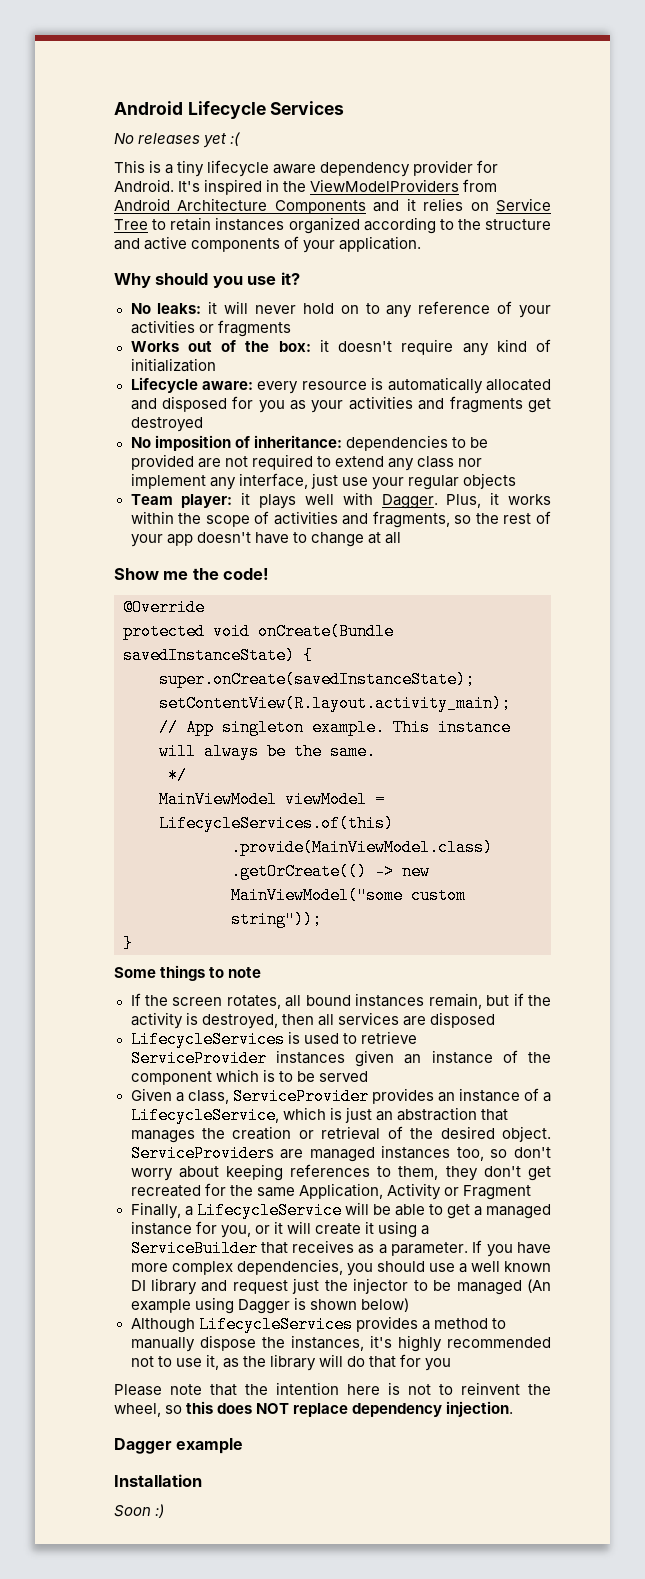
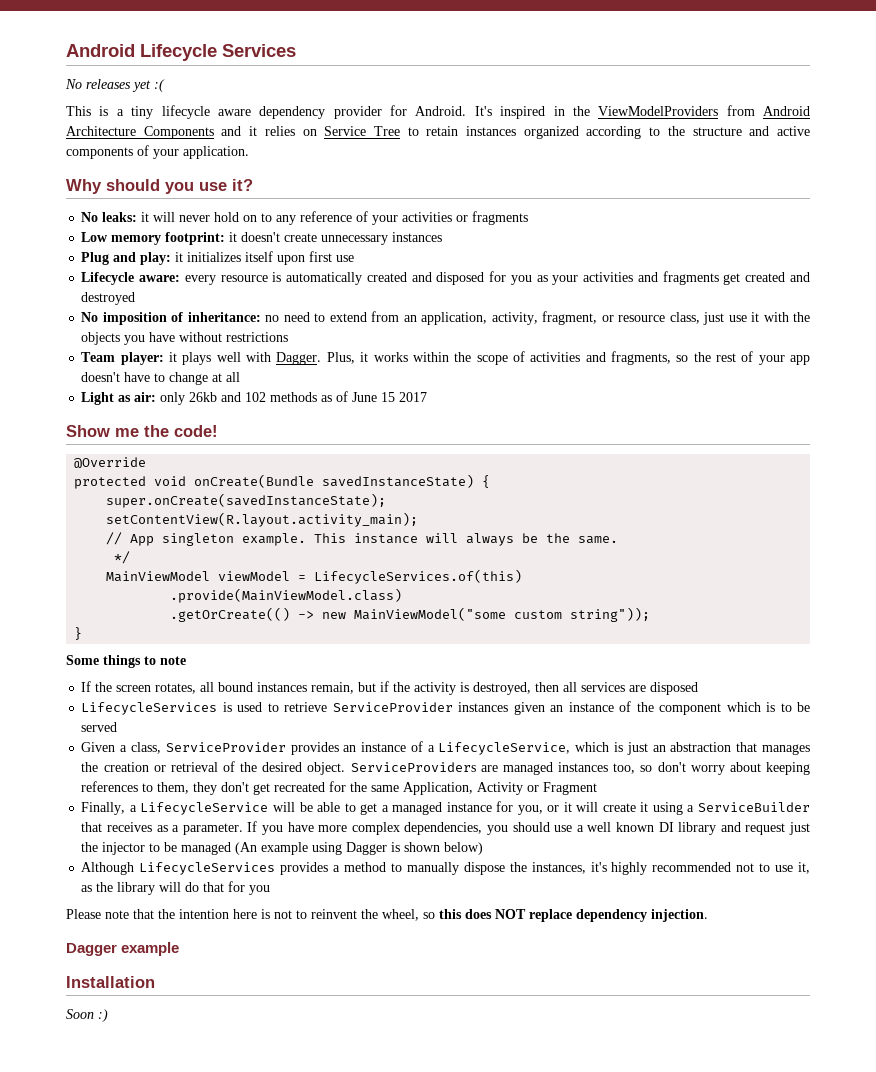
[130,339,551,356] [130,358,216,372] Works out of the box: it doesn't require any kind of initialization -> [81,232,443,245] [81,251,355,265] Low memory footprint: it doesn't create unnecessary instances // Plug and play: it initializes itself upon first use
[486,379,551,391] allocated -> [366,272,407,282] created
(551, 405) none -> [745,272,810,282] created and
[345,435,488,451] [130,454,482,471] [130,473,516,490] dependencies to be provided are not required to extend any class nor implement any interface, just use your regular objects -> [265,311,811,325] [81,332,289,345] no need to extend from an application, activity, fragment, or resource class, just use it with the objects you have without restrictions
(401, 538) none -> [81,391,428,405] // Light as air: only 26kb and 102 methods as of June 15 2017

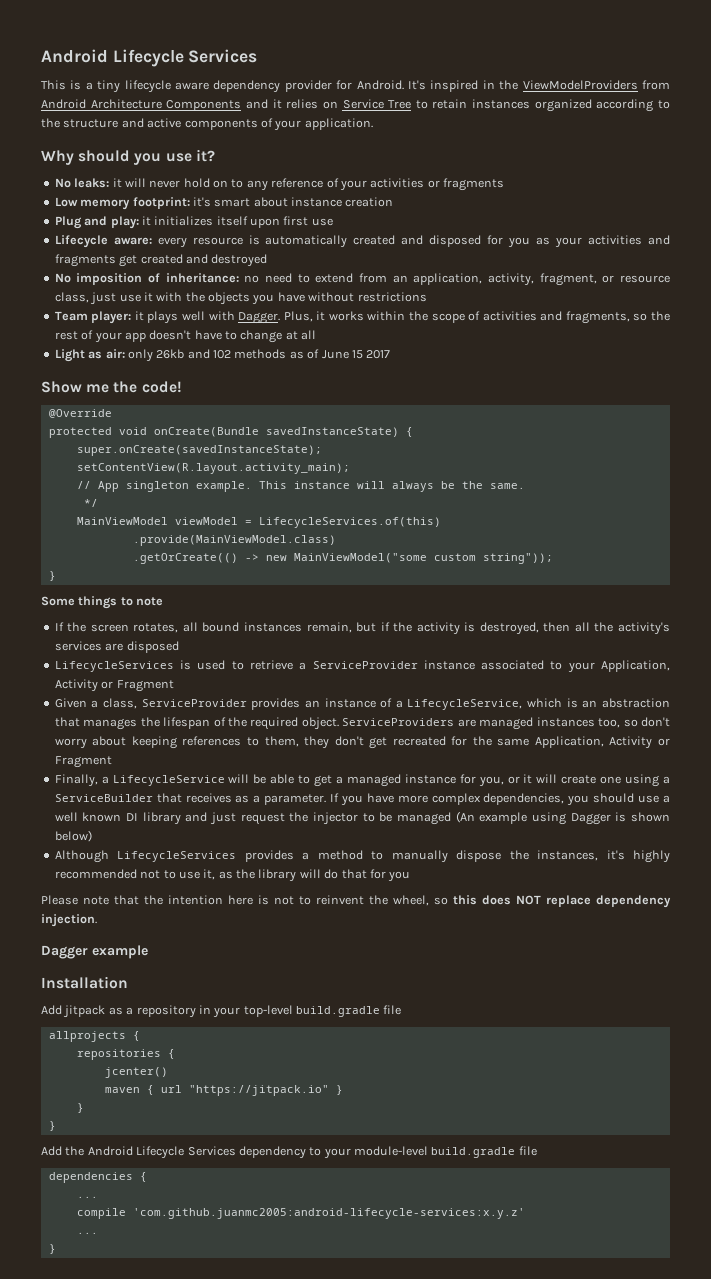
[66,44,296,61] [65,79,165,92] Android Lifecycle Services // No releases yet :( -> [41,49,258,67] Android Lifecycle Services
[229,232,443,245] it doesn't create unnecessary instances -> [192,197,394,207] it's smart about instance creation
(578, 687) none -> [594,622,670,635] the activity's
[332,701,811,715] [81,722,118,732] ServiceProvider instances given an instance of the component which is to be served -> [299,660,670,673] [54,679,174,692] a ServiceProvider instance associated to your Application, Activity or Fragment
[626,742,648,755] just -> (578, 703) none
[103,761,303,772] creation or retrieval of the desired -> [163,717,299,730] lifespan of the required
[640,802,649,812] it -> [600,776,622,784] one
[745,822,811,835] request just -> [210,812,285,825] just request
[66,1009,108,1022] Soon :) -> [41,1005,402,1018] [48,1031,140,1042] [76,1049,175,1060] [104,1067,168,1078] [104,1085,343,1096] [76,1103,84,1113] [48,1121,56,1131] [41,1146,537,1159] [48,1172,147,1183] [76,1196,98,1198] [76,1208,525,1219] [76,1232,98,1234] [48,1244,56,1254] Add jitpack as a repository in your top-level build.gradle file // allprojects { // repositories { // jcenter() // maven { url "https://jitpack.io" } // } // } // Add the Android Lifecycle Services dependency to your module-level build.gradle file // dependencies { // ... // compile 'com.github.juanmc2005:android-lifecycle-services:x.y.z' // ... // }

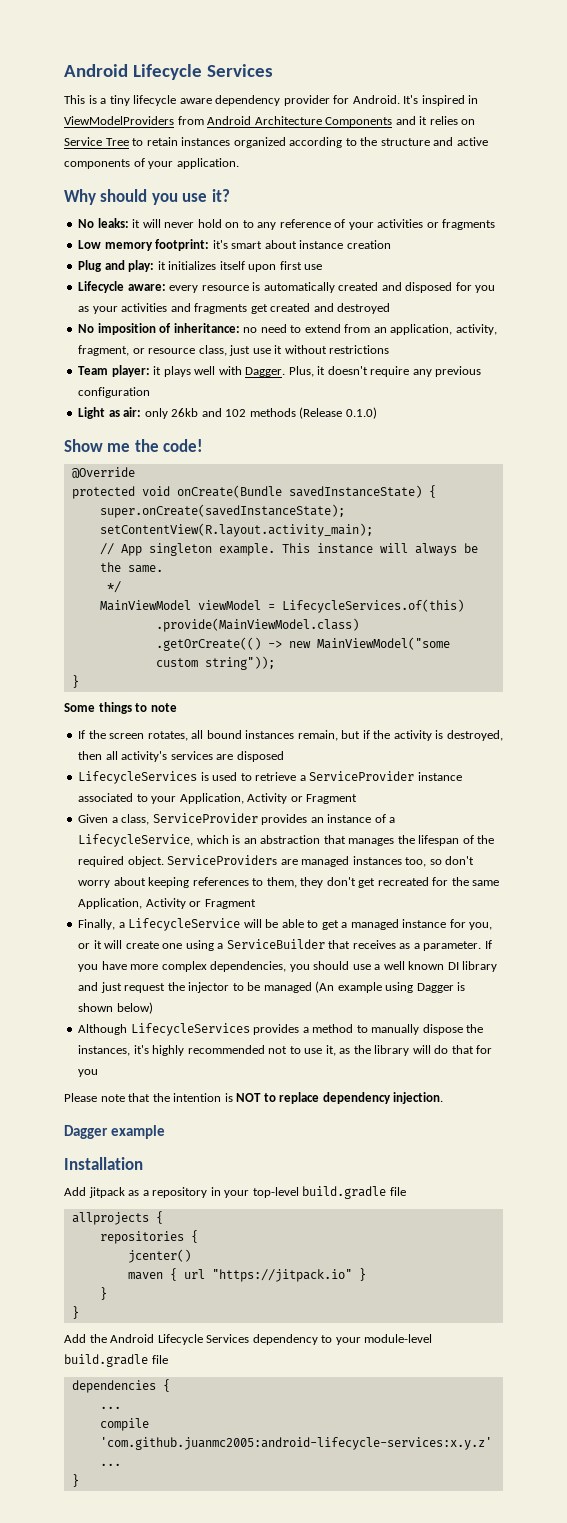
[499,80,519,90] the -> (479, 99) none
[156,292,305,305] with the objects you have -> (283, 349) none
[328,311,671,324] [54,330,317,343] works within the scope of activities and fragments, so the rest of your app doesn't have to change at all -> [327,366,482,377] [78,387,151,398] doesn't require any previous configuration
[289,349,391,359] as of June 15 2017 -> [299,407,377,419] (Release 0.1.0)
[594,622,614,632] the -> (118, 755) none
[228,895,541,906] here is not to reinvent the wheel, so this does NOT -> [224,1093,276,1102] is NOT to

